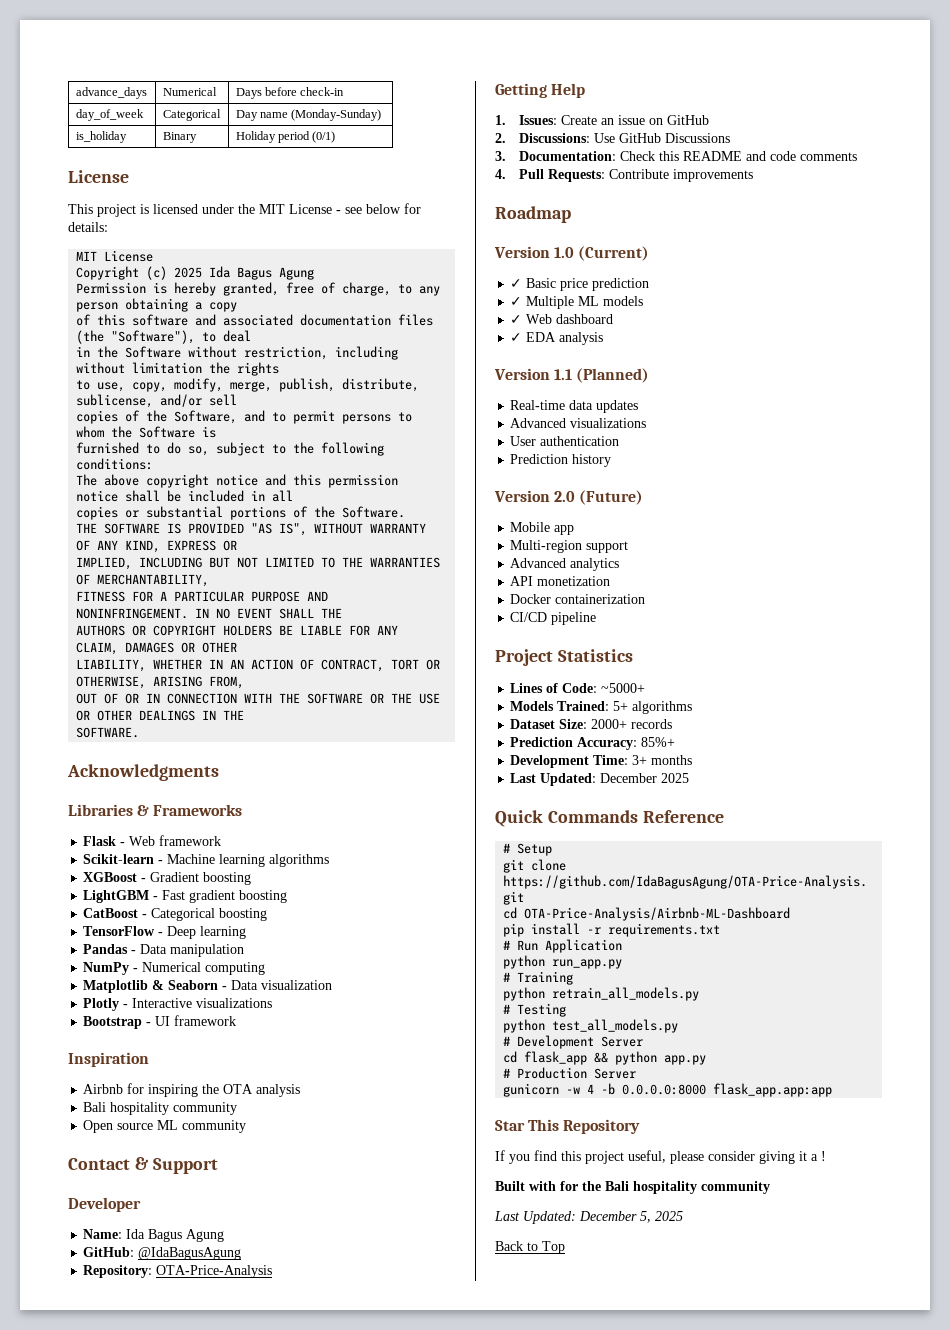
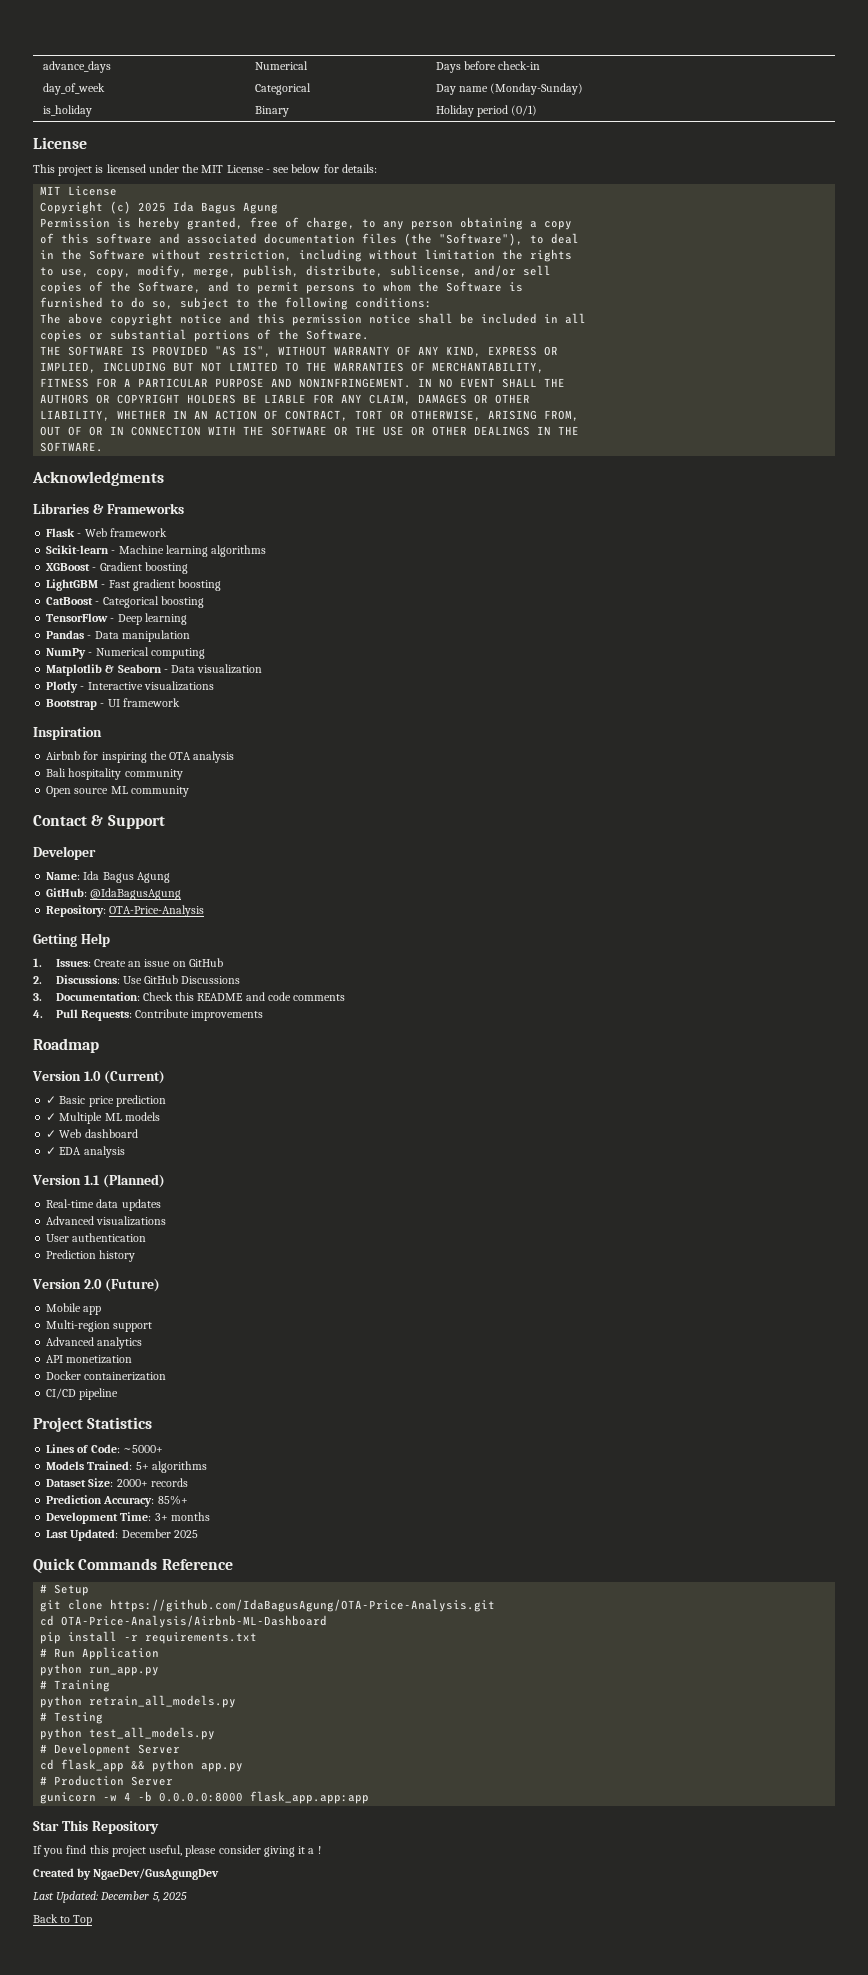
[495,1181,770,1194] Built with for the Bali hospitality community -> [33,1868,220,1880] Created by NgaeDev/GusAgungDev

